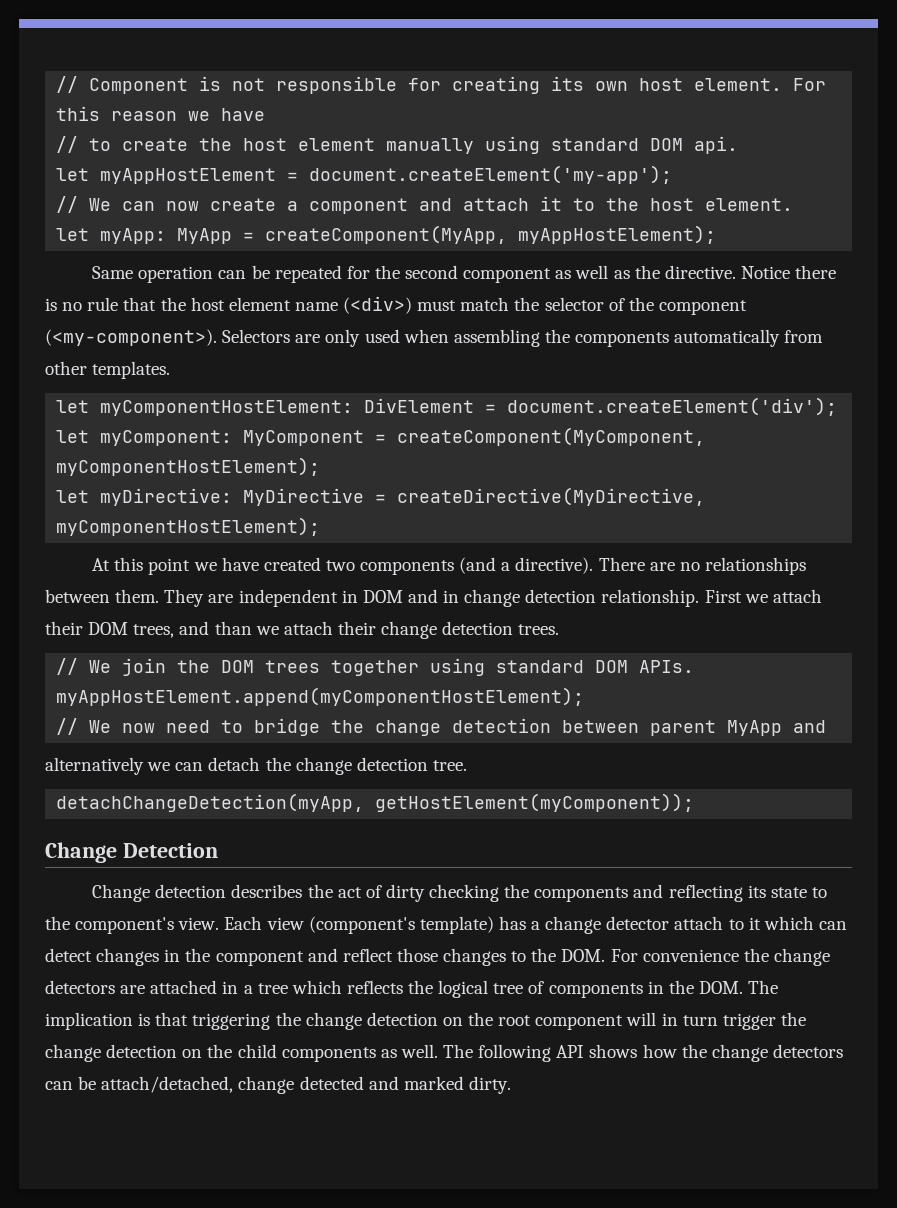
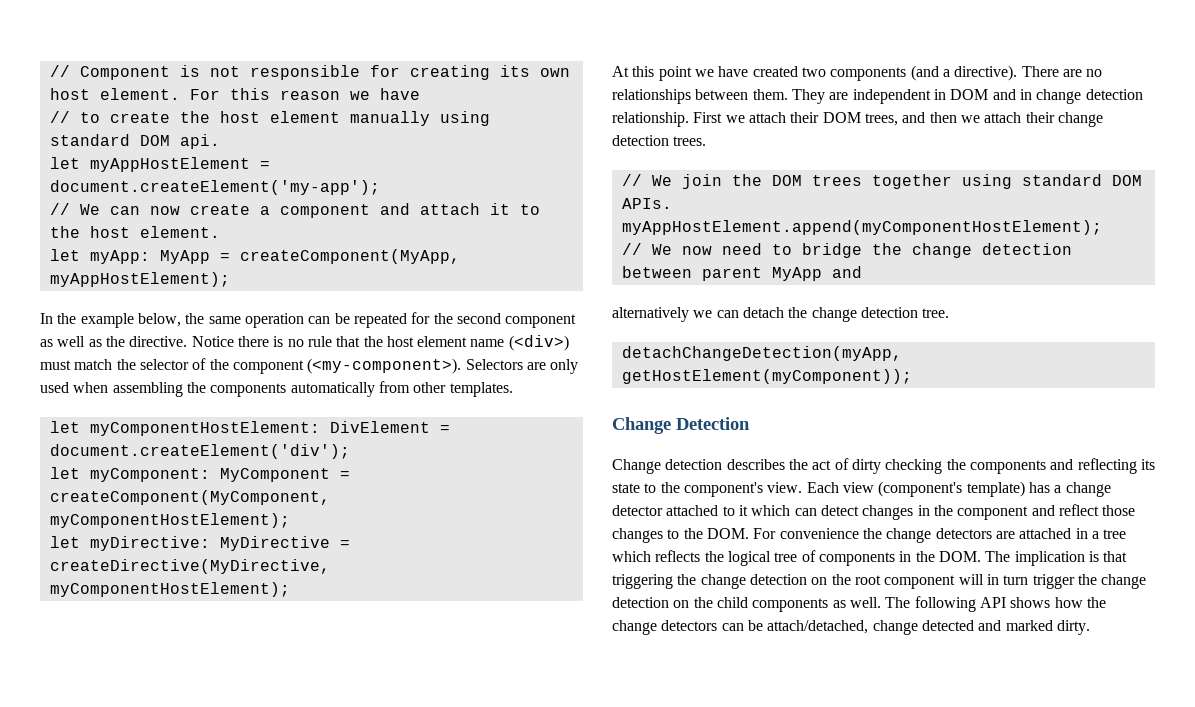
[92,266,134,279] Same -> [40,313,241,328] In the example below, the same
[214,621,252,635] than -> [929,112,957,123] then
[674,916,724,930] attach -> [666,505,719,516] attached

